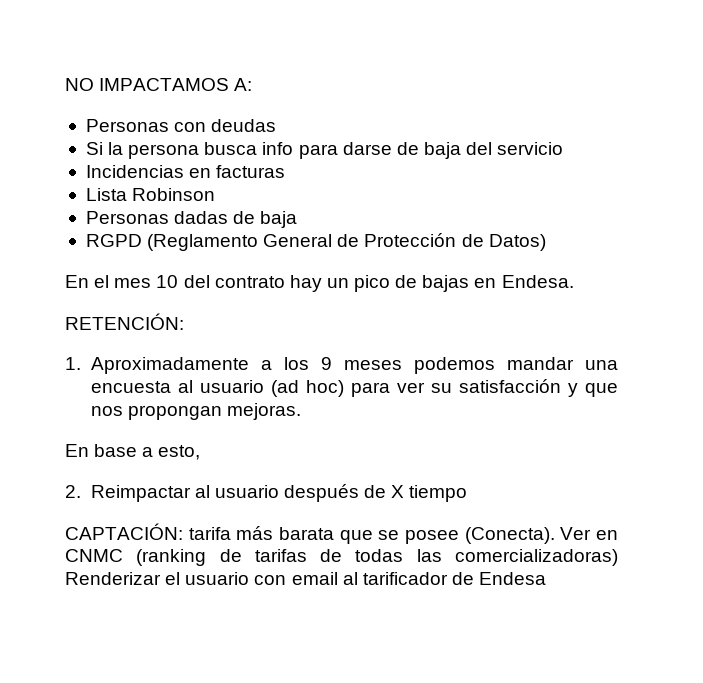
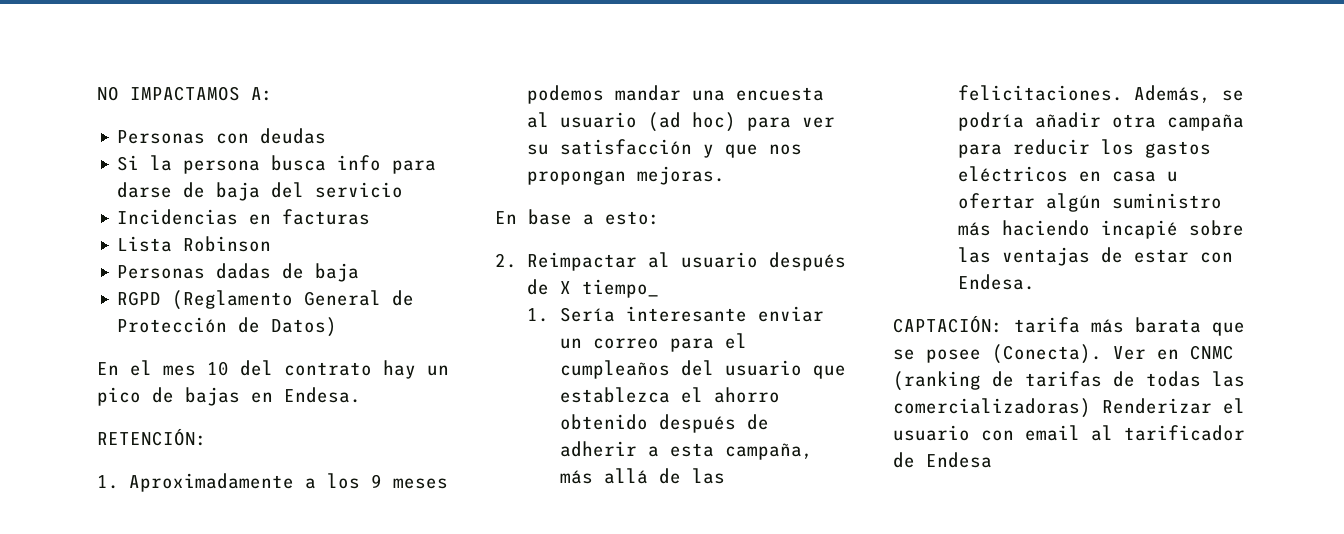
[158,445,201,460] esto, -> [605,211,660,225] esto:
[409,485,468,502] tiempo -> [582,279,660,298] [527,306,824,322] [559,333,747,352] [559,360,846,379] [559,387,780,403] [559,414,769,433] [559,441,813,460] [559,468,725,484] [957,85,1244,103] [957,112,1244,131] [957,139,1211,158] [957,166,1178,182] [957,193,1222,212] [957,220,1244,239] [957,247,1233,266] [957,274,1035,290] tiempo_ // 1. Sería interesante enviar un correo para el cumpleaños del usuario que establezca el ahorro obtenido después de adherir a esta campaña, más allá de las felicitaciones. Además, se podría añadir otra campaña para reducir los gastos eléctricos en casa u ofertar algún suministro más haciendo incapié sobre las ventajas de estar con Endesa.

